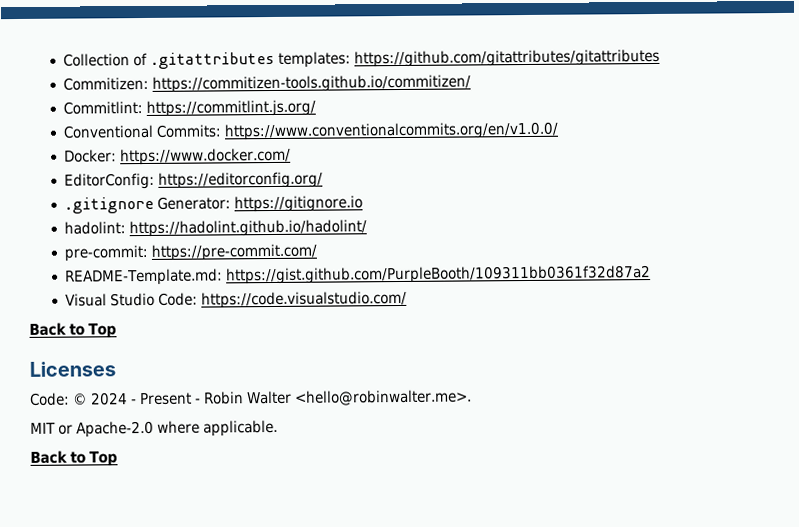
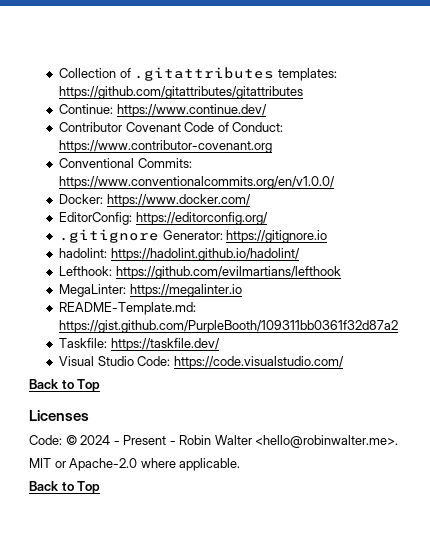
[63,74,472,93] [63,99,317,117] Commitizen: https://commitizen-tools.github.io/commitizen/ // Commitlint: https://commitlint.js.org/ -> [59,104,267,117] [59,122,284,132] [59,140,273,153] Continue: https://www.continue.dev/ // Contributor Covenant Code of Conduct: https://www.contributor-covenant.org
[64,243,318,262] pre-commit: https://pre-commit.com/ -> [59,266,341,279] [59,284,242,297] Lefthook: https://github.com/evilmartians/lefthook // MegaLinter: https://megalinter.io
(652, 275) none -> [59,338,220,351] // Taskfile: https://taskfile.dev/

